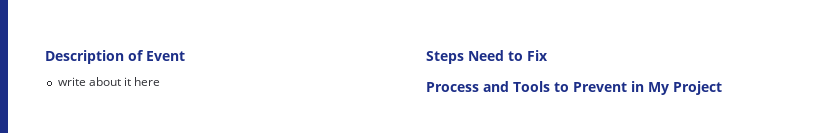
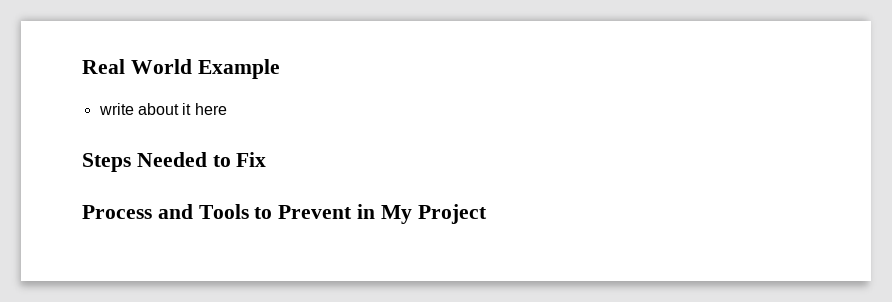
[45,50,185,64] Description of Event -> [82,59,280,79] Real World Example
[468,50,504,61] Need -> [136,152,207,167] Needed

